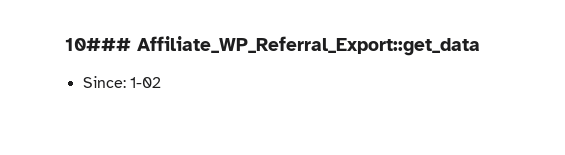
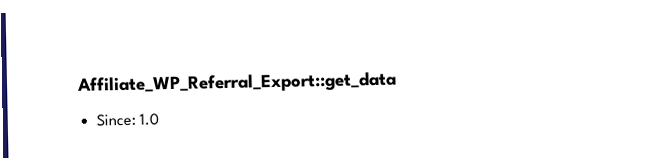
[65,38,131,51] 10### -> (76, 83) none
[129,77,161,88] 1-02 -> [138,113,159,126] 1.0

